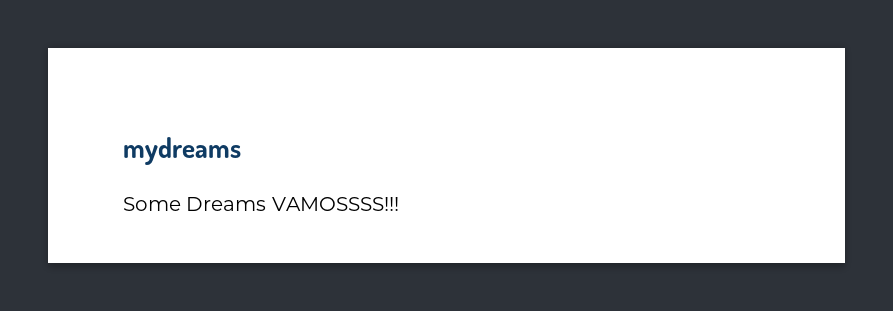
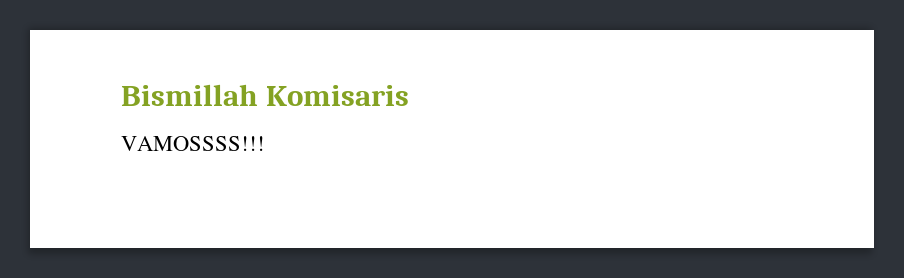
[123,137,241,165] [123,197,267,211] mydreams // Some Dreams -> [121,84,410,106] Bismillah Komisaris //

